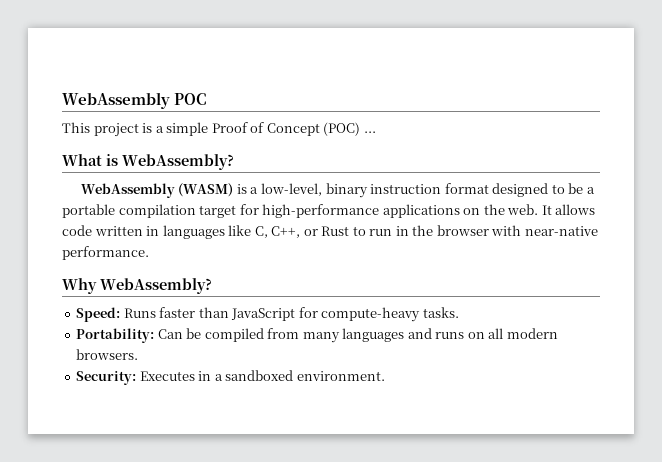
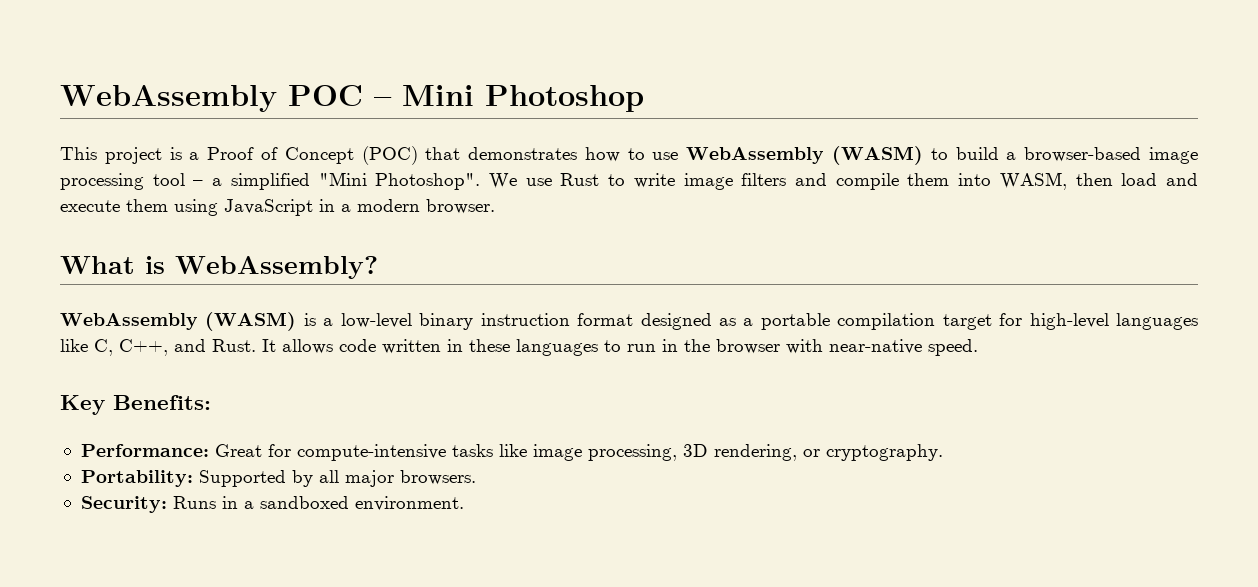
(208, 99) none -> [374,85,644,112] – Mini Photoshop
[166,122,209,136] simple -> (200, 156) none
[363,131,376,133] ... -> [425,146,1198,165] [60,172,1198,190] [60,199,495,216] that demonstrates how to use WebAssembly (WASM) to build a browser-based image processing tool – a simplified "Mini Photoshop". We use Rust to write image filters and compile them into WASM, then load and execute them using JavaScript in a modern browser.
[261,183,323,196] low-level, -> [340,313,412,328] low-level
[551,183,584,194] to be -> [718,318,736,326] as
[262,204,539,218] high-performance applications on the web. -> [1029,313,1198,330] [60,339,256,356] high-level languages like C, C++, and Rust.
[162,225,350,239] languages like C, C++, or Rust -> [469,339,598,356] these languages
[62,246,149,260] [62,278,212,294] [76,307,459,322] [76,328,558,343] performance. // Why WebAssembly? // Speed: Runs faster than JavaScript for compute-heavy tasks. // Portability: Can be compiled from many languages and runs on all modern -> [928,339,978,356] [60,395,211,415] [80,444,943,461] [80,470,394,487] speed. // Key Benefits: // Performance: Great for compute-intensive tasks like image processing, 3D rendering, or cryptography. // Portability: Supported by all major
[139,371,195,381] Executes -> [172,496,216,509] Runs

